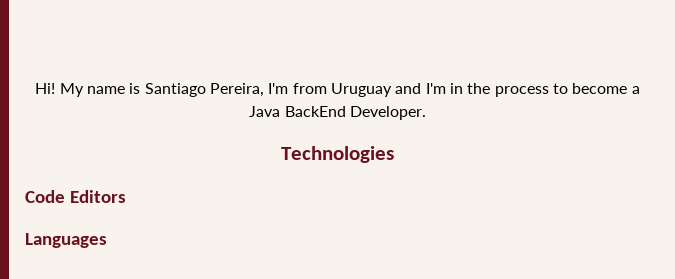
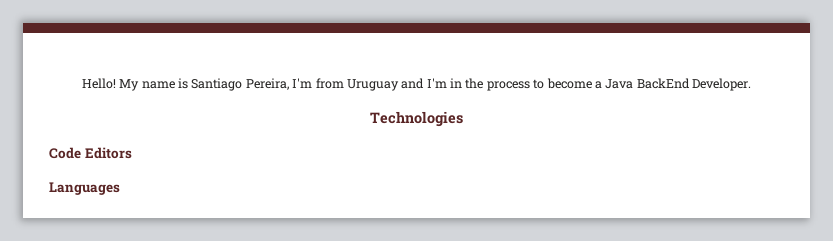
[35,83,56,94] Hi! -> [81,78,116,89] Hello!

